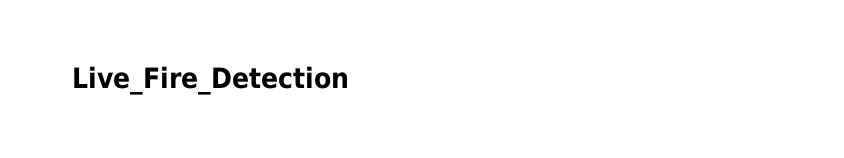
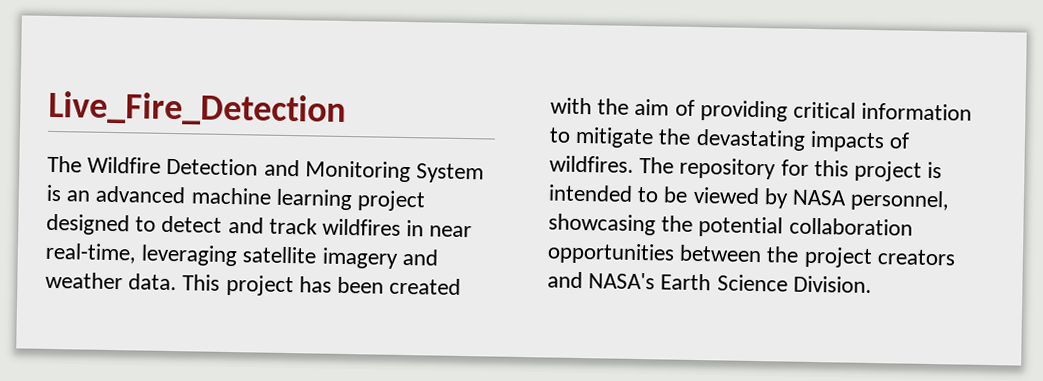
(349, 80) none -> [47,155,485,184] [46,184,426,212] [46,213,473,238] [45,242,438,269] [45,271,462,297] [550,97,973,122] [549,126,911,153] [549,155,943,182] [548,184,951,212] [548,213,913,238] [547,242,956,269] [547,271,872,293] // The Wildfire Detection and Monitoring System is an advanced machine learning project designed to detect and track wildfires in near real-time, leveraging satellite imagery and weather data. This project has been created with the aim of providing critical information to mitigate the devastating impacts of wildfires. The repository for this project is intended to be viewed by NASA personnel, showcasing the potential collaboration opportunities between the project creators and NASA's Earth Science Division.

